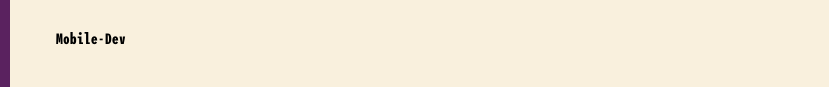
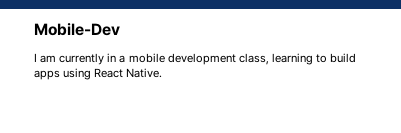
(126, 38) none -> [34,53,357,65] [34,68,163,80] // I am currently in a mobile development class, learning to build apps using React Native.

